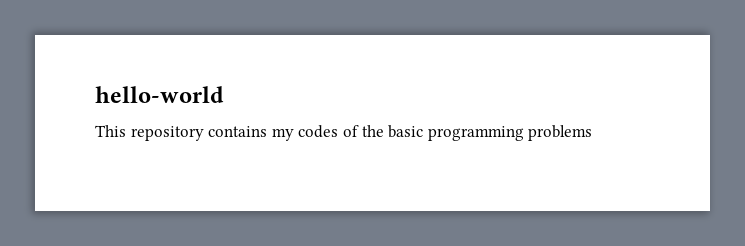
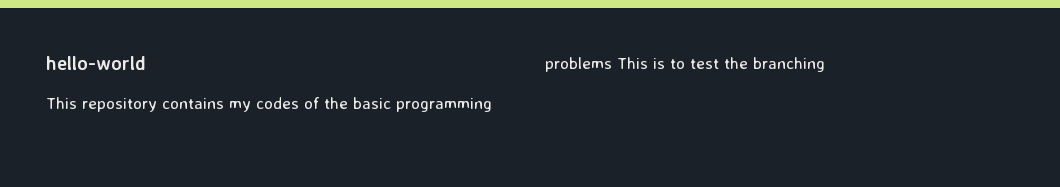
(593, 133) none -> [617,57,825,72] This is to test the branching

